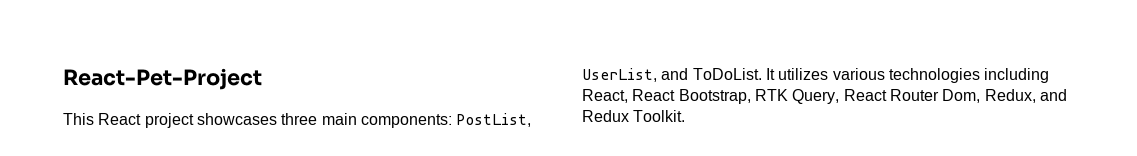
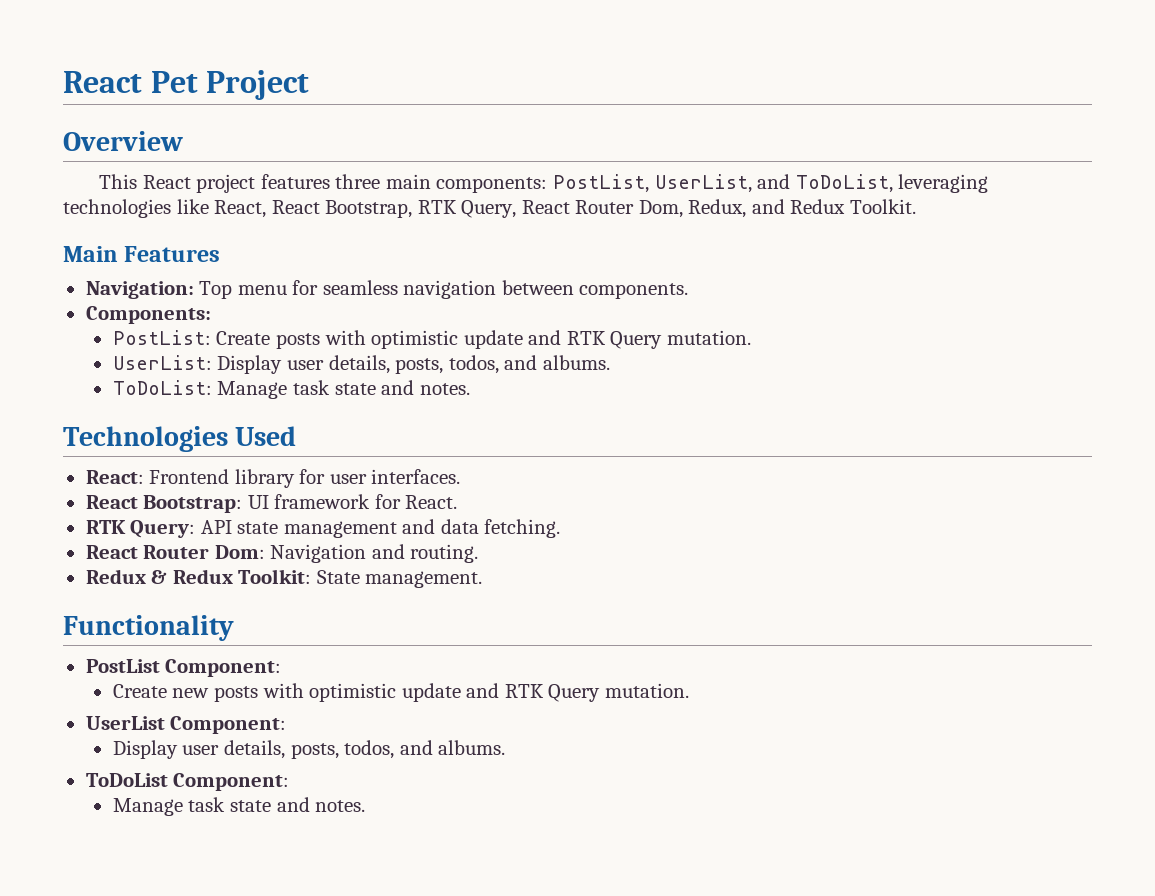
[63,68,262,90] React-Pet-Project -> [63,70,310,100] [63,131,183,151] React Pet Project // Overview
[196,113,277,125] showcases -> [260,174,330,189] features
[692,68,1050,83] ToDoList. It utilizes various technologies including -> [795,174,989,193] [63,199,209,218] ToDoList, leveraging technologies like
(686, 116) none -> [63,246,221,262] [85,280,689,299] [85,306,211,324] [112,330,751,349] [112,355,610,374] [112,380,470,399] [63,426,297,452] [85,469,461,488] [85,494,458,513] [85,519,561,538] [85,544,479,563] [85,569,483,588] [63,615,234,641] [85,659,282,677] [112,683,689,702] [85,716,287,734] [112,740,506,759] [85,773,290,791] [112,797,366,816] // Main Features // Navigation: Top menu for seamless navigation between components. // Components: // PostList: Create posts with optimistic update and RTK Query mutation. // UserList: Display user details, posts, todos, and albums. // ToDoList: Manage task state and notes. // Technologies Used // React: Frontend library for user interfaces. // React Bootstrap: UI framework for React. // RTK Query: API state management and data fetching. // React Router Dom: Navigation and routing. // Redux & Redux Toolkit: State management. // Functionality // PostList Component: // Create new posts with optimistic update and RTK Query mutation. // UserList Component: // Display user details, posts, todos, and albums. // ToDoList Component: // Manage task state and notes.

